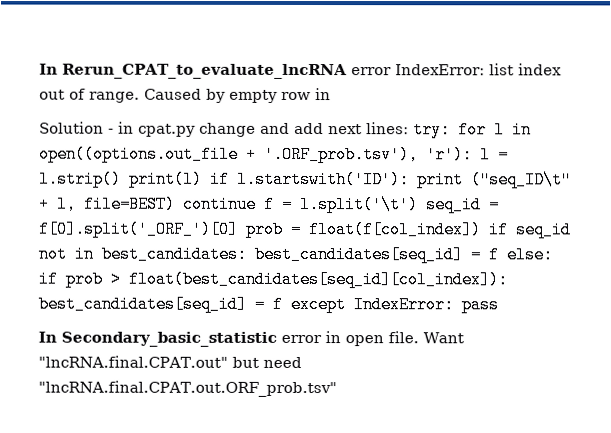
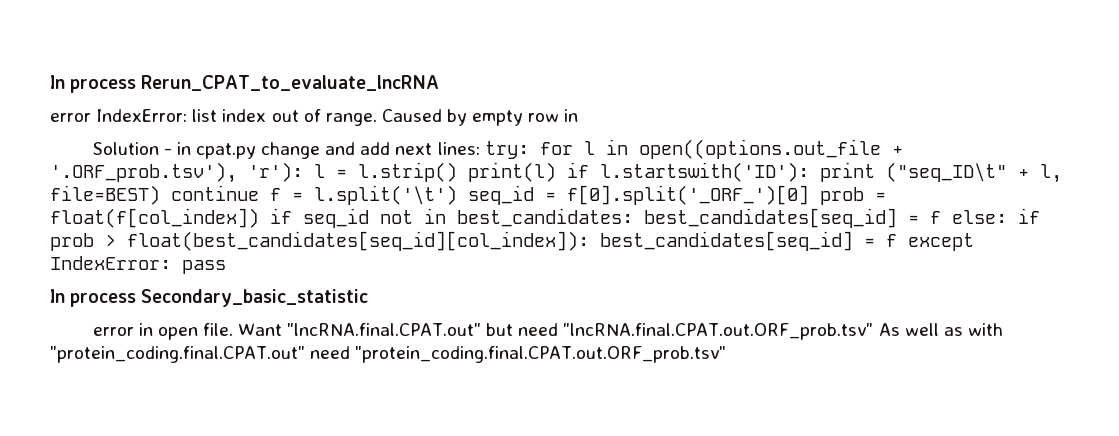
[39,63,58,75] In -> [50,75,137,93] In process
(347, 71) none -> (440, 83) //
(57, 337) none -> [70,293,137,307] process
(277, 339) none -> (369, 298) //
(337, 389) none -> [878,323,1003,336] [50,346,727,363] As well as with "protein_coding.final.CPAT.out" need "protein_coding.final.CPAT.out.ORF_prob.tsv"

